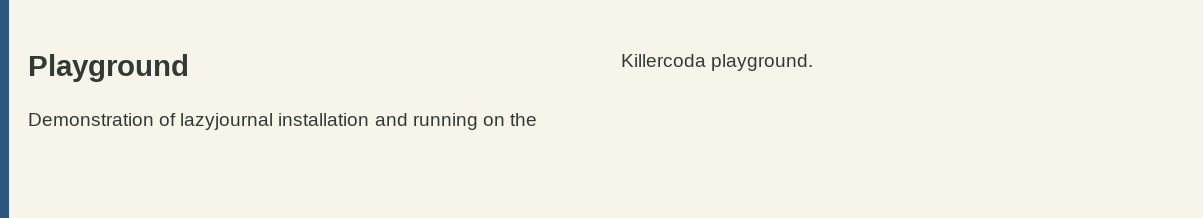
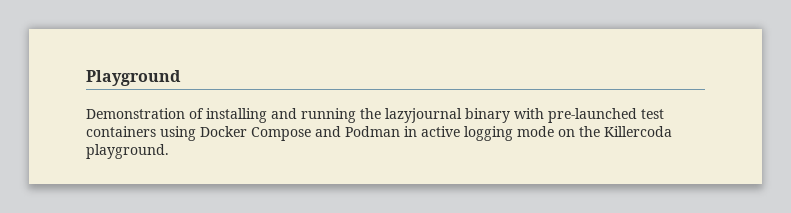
[180,113,478,130] lazyjournal installation and running -> [206,108,664,123] [86,126,554,141] installing and running the lazyjournal binary with pre-launched test containers using Docker Compose and Podman in active logging mode

